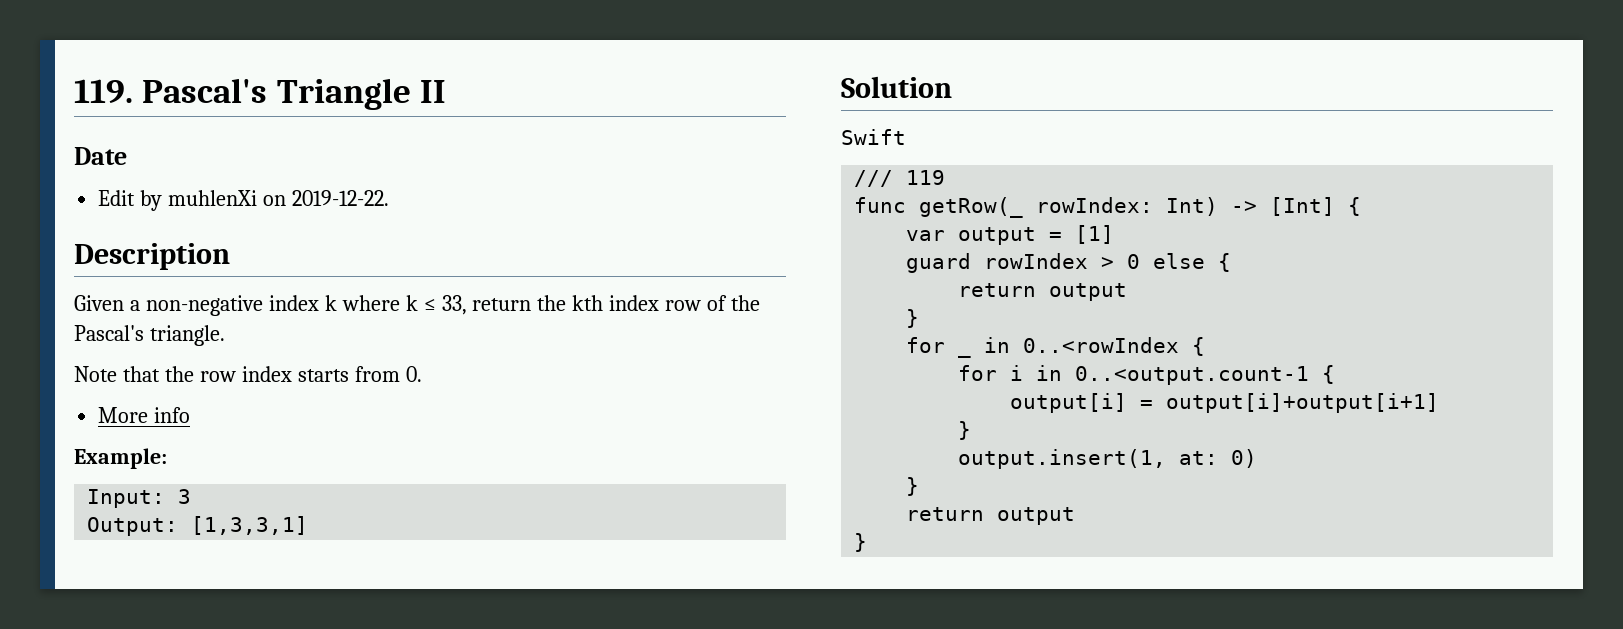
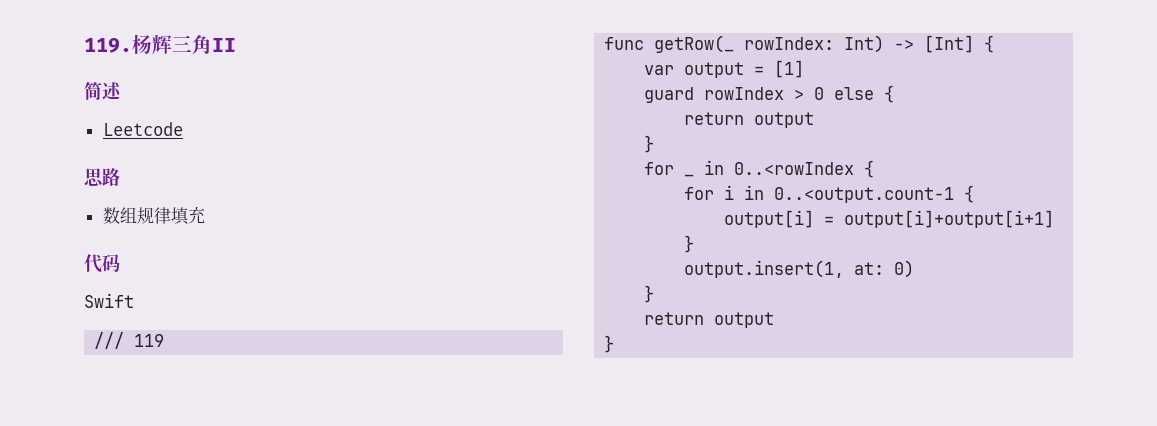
[142,78,411,110] Pascal's Triangle -> [132,34,212,55] 杨辉三角
[74,147,127,165] [98,190,389,211] [74,243,230,270] [74,295,761,316] [74,325,225,346] [74,366,422,382] [98,407,191,423] [74,448,167,469] [87,489,192,508] [87,516,309,536] [841,76,952,98] Date // Edit by muhlenXi on 2019-12-22. // Description // Given a non-negative index k where k ≤ 33, return the kth index row of the Pascal's triangle. // Note that the row index starts from 0. // More info // Example: // Input: 3 // Output: [1,3,3,1] // Solution -> [84,82,122,100] [102,122,183,136] [84,168,120,187] [102,206,205,225] [84,254,120,273] 简述 // Leetcode // 思路 // 数组规律填充 // 代码

